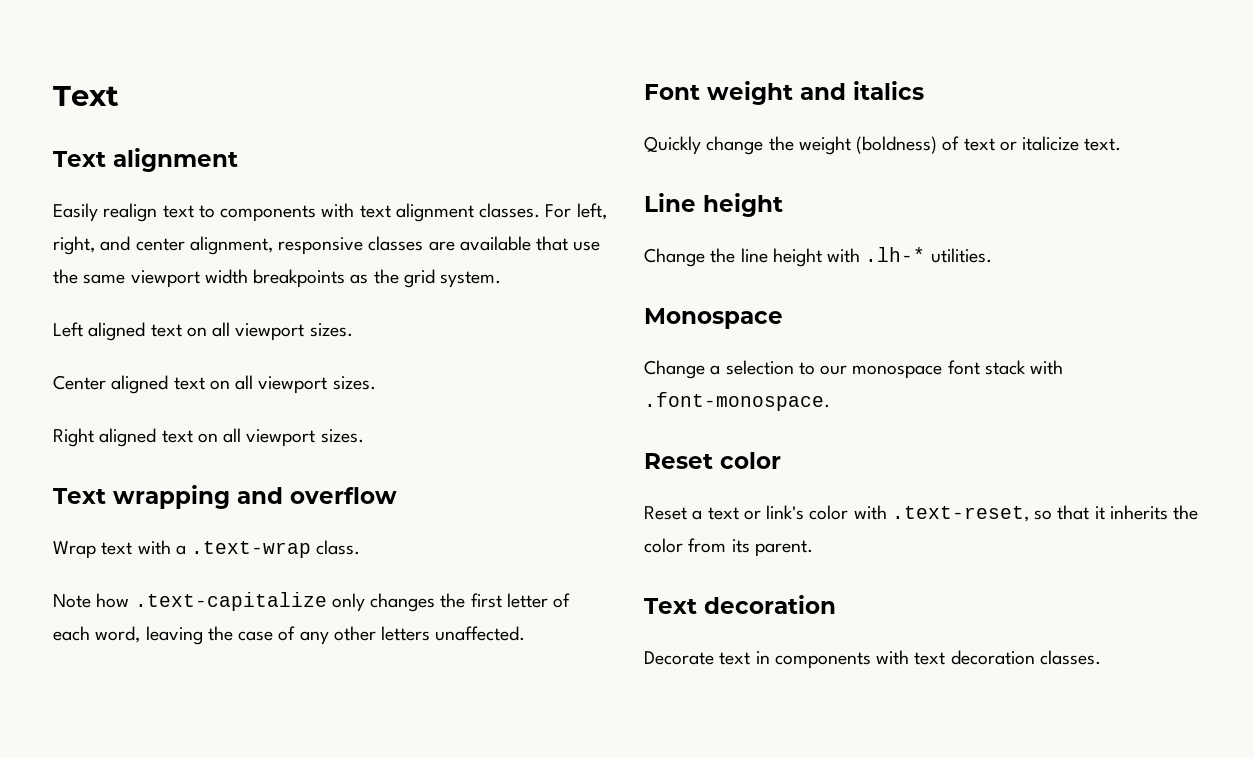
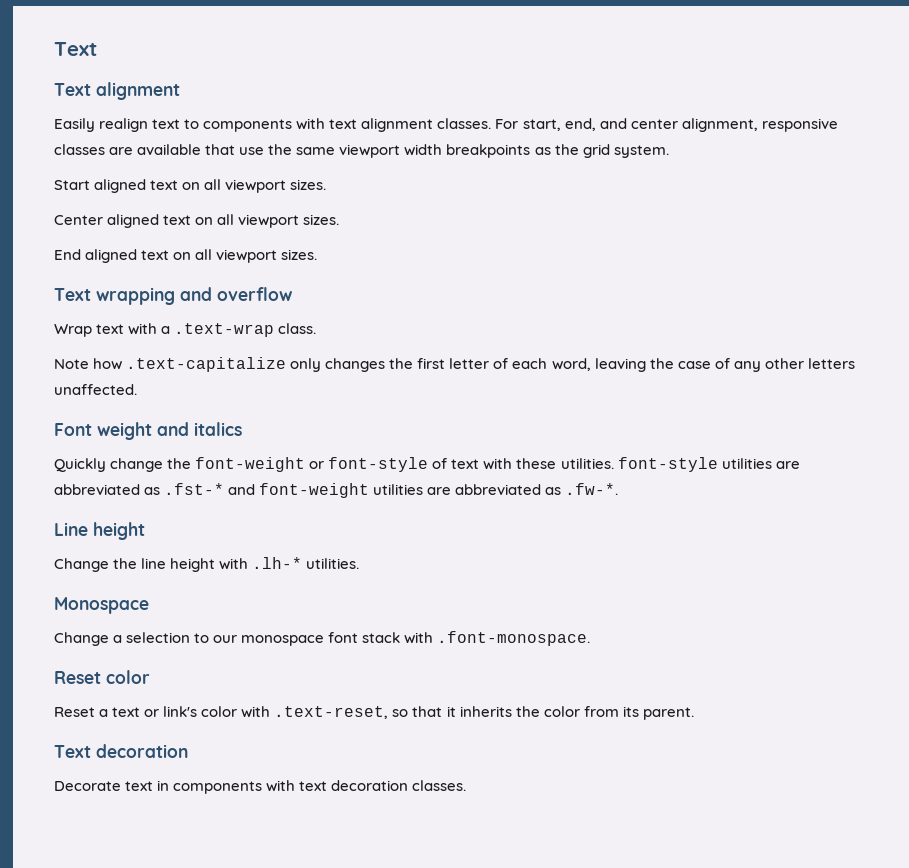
[576,203,607,220] [53,236,95,255] left, right, -> [522,118,596,131] start, end,
[53,322,83,337] Left -> [54,180,90,190] Start
[53,428,94,447] Right -> [54,249,81,260] End
[798,136,1122,155] weight (boldness) of text or italicize text. -> [195,457,800,472] [54,483,619,498] font-weight or font-style of text with these utilities. font-style utilities are abbreviated as .fst-* and font-weight utilities are abbreviated as .fw-*.

